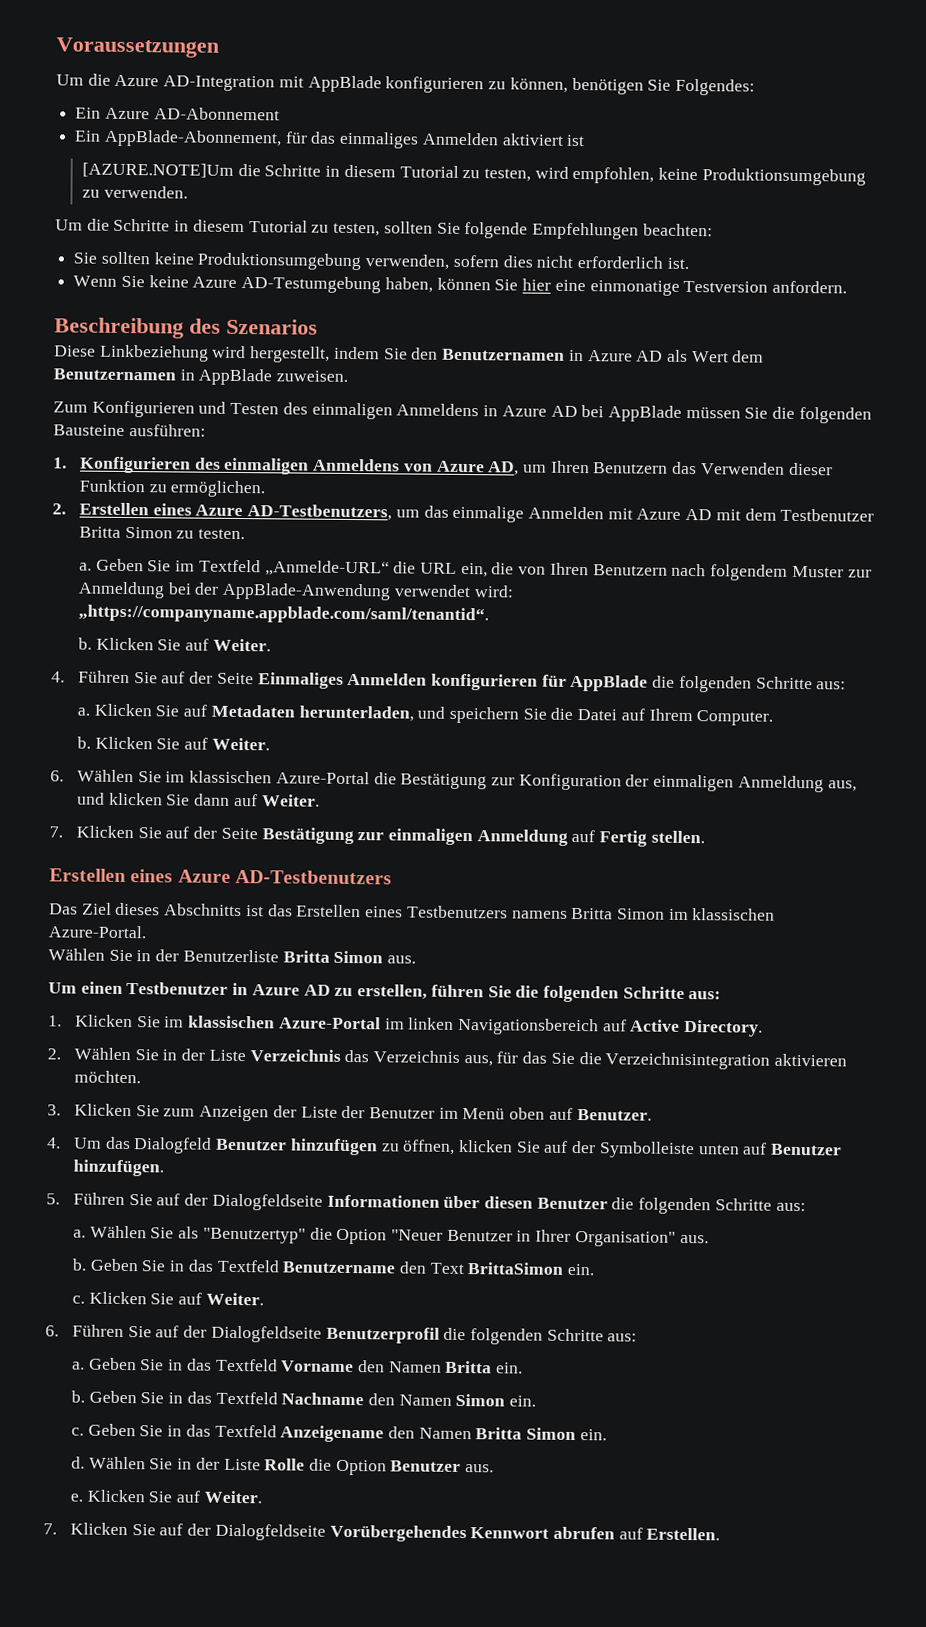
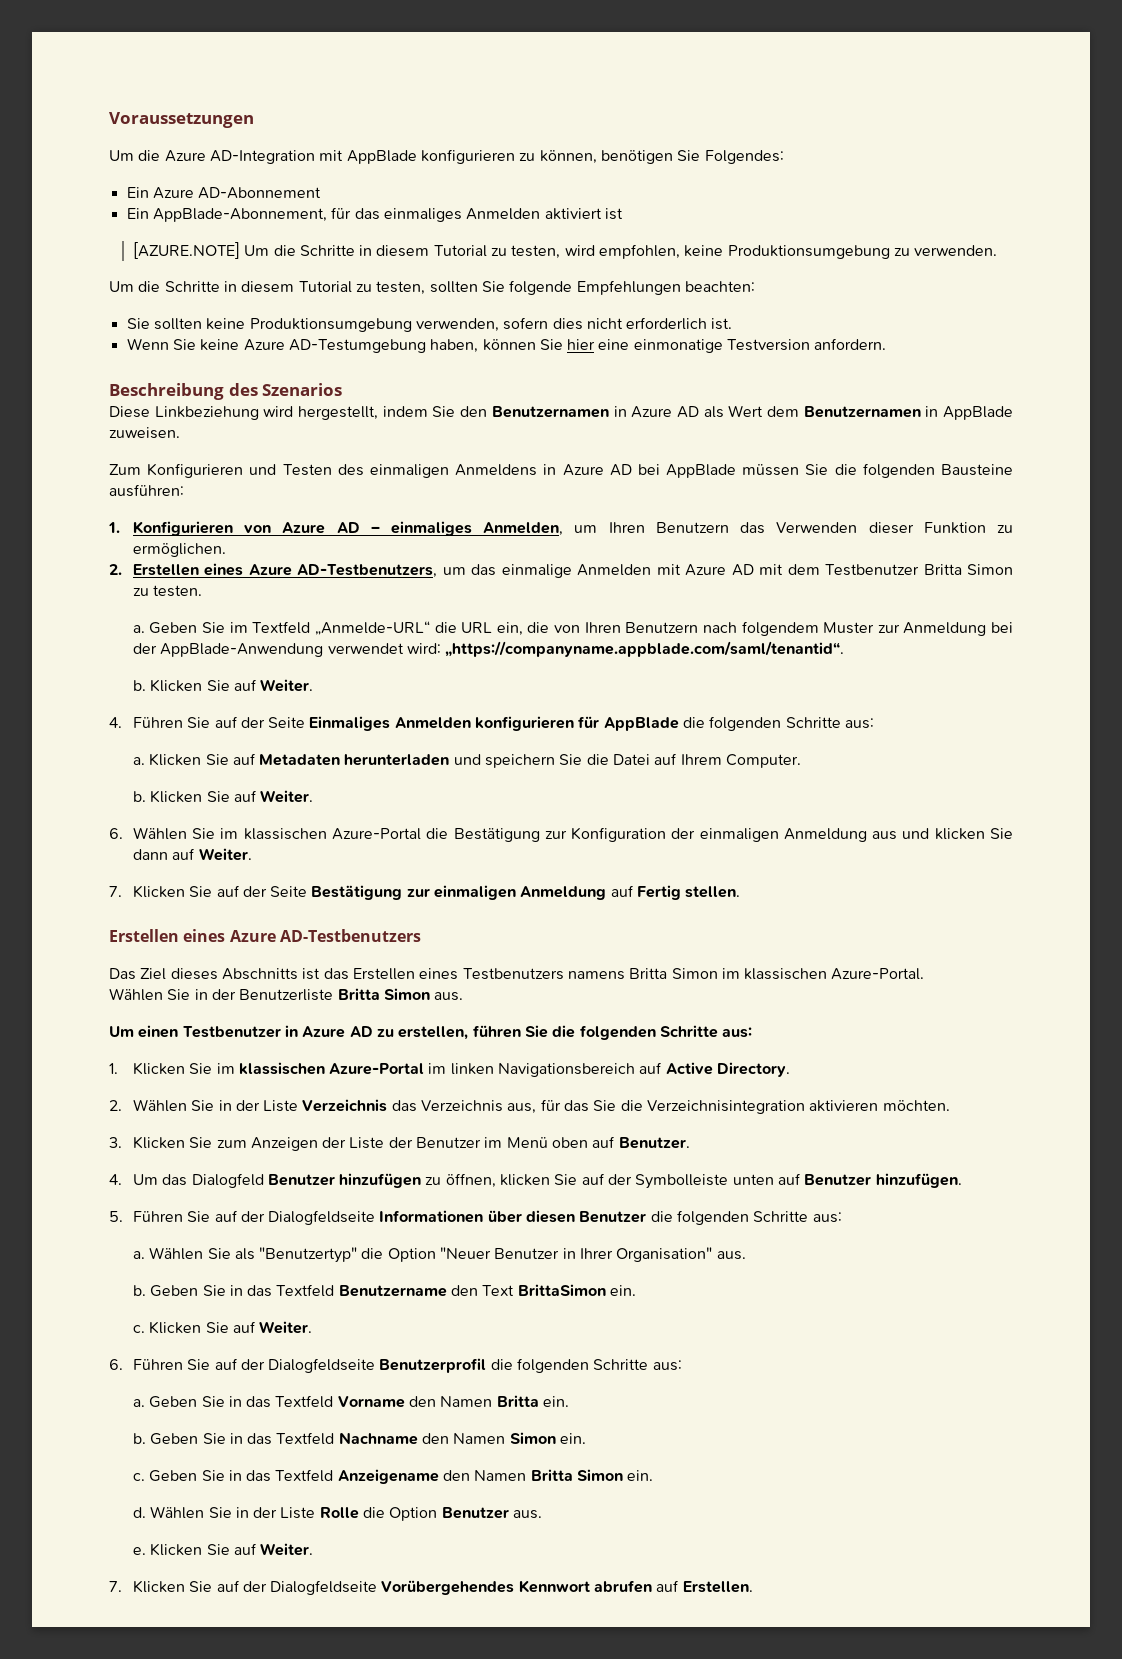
[81,162,234,178] [AZURE.NOTE]Um -> [132,242,270,259] [AZURE.NOTE] Um
[194,457,520,476] des einmaligen Anmeldens von Azure AD, -> [244,521,564,536] von Azure AD – einmaliges Anmelden,
[298,705,414,722] herunterladen, -> [344,754,450,766] herunterladen
[827,780,857,792] aus, -> [872,831,898,840] aus

